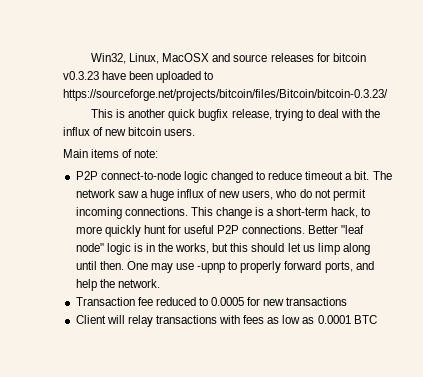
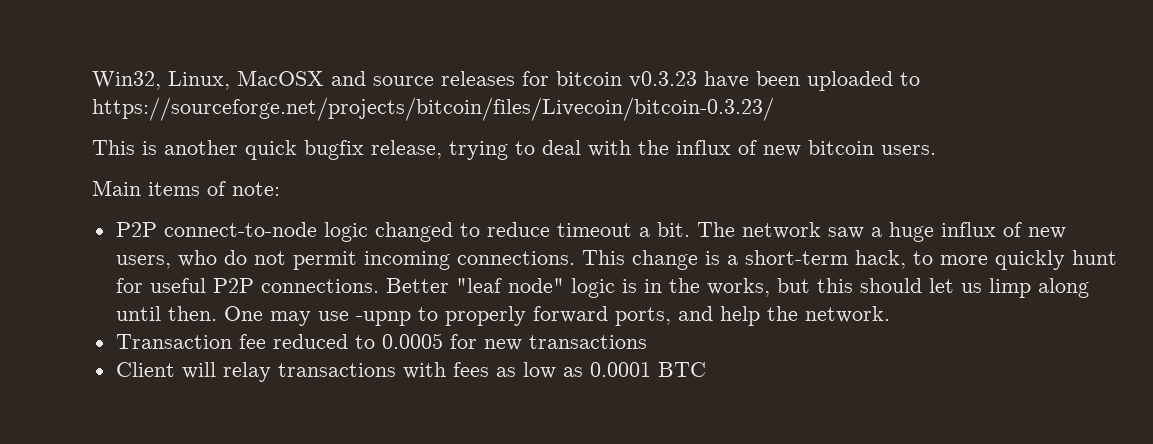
[63,89,388,101] https://sourceforge.net/projects/bitcoin/files/Bitcoin/bitcoin-0.3.23/ -> [92,97,774,121] https://sourceforge.net/projects/bitcoin/files/Livecoin/bitcoin-0.3.23/

